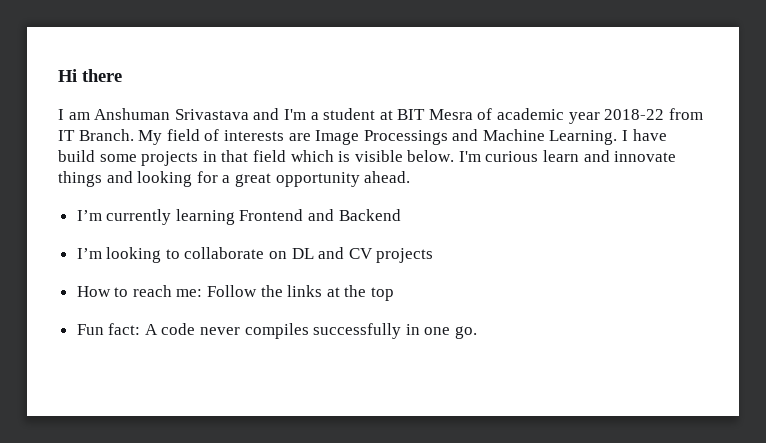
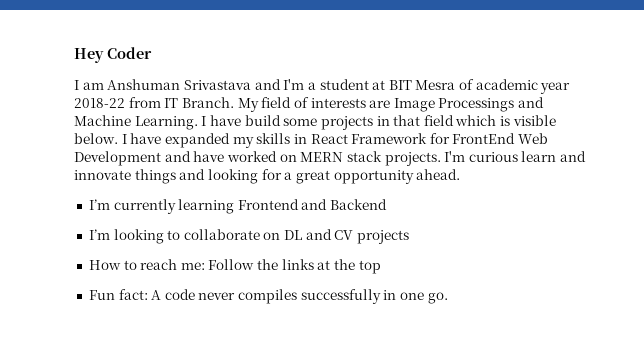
[58,69,122,82] Hi there -> [74,47,152,63] Hey Coder
(455, 156) none -> [121,133,549,148] [74,151,441,166] I have expanded my skills in React Framework for FrontEnd Web Development and have worked on MERN stack projects.

